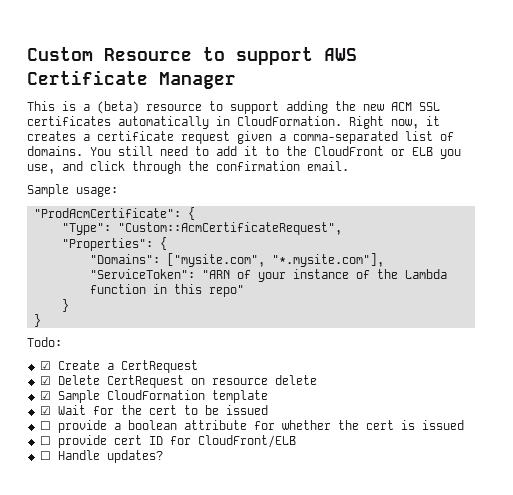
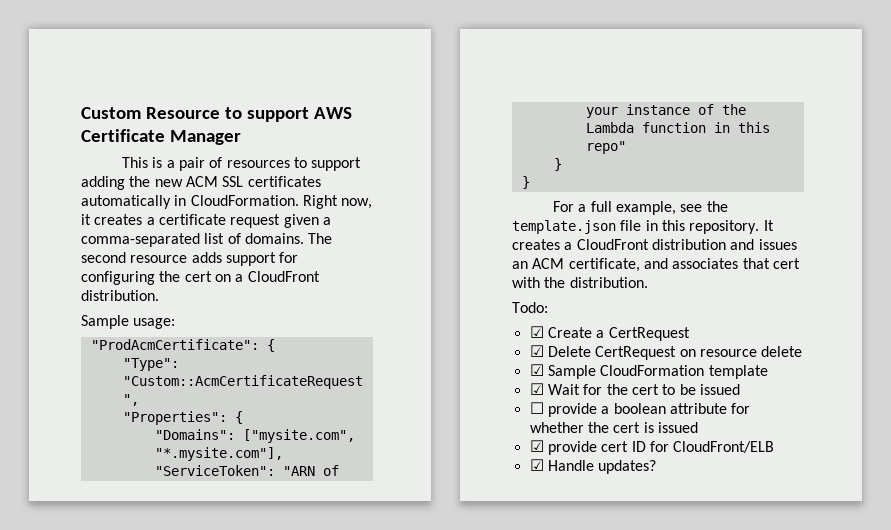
[97,101,202,114] (beta) resource -> [178,157,290,171] pair of resources
[90,146,461,159] [27,161,349,174] You still need to add it to the CloudFront or ELB you use, and click through the confirmation email. -> [308,233,333,244] [81,252,299,266] [81,271,320,285] [81,290,159,301] The second resource adds support for configuring the cert on a CloudFront distribution.
(41, 320) none -> [552,201,728,215] [512,220,774,234] [512,239,797,250] [512,258,800,272] [512,277,648,288] // For a full example, see the template.json file in this repository. It creates a CloudFront distribution and issues an ACM certificate, and associates that cert with the distribution.
[39,436,51,445] ☐ -> [529,440,544,452] ☑
[39,451,51,460] ☐ -> [529,459,544,471] ☑

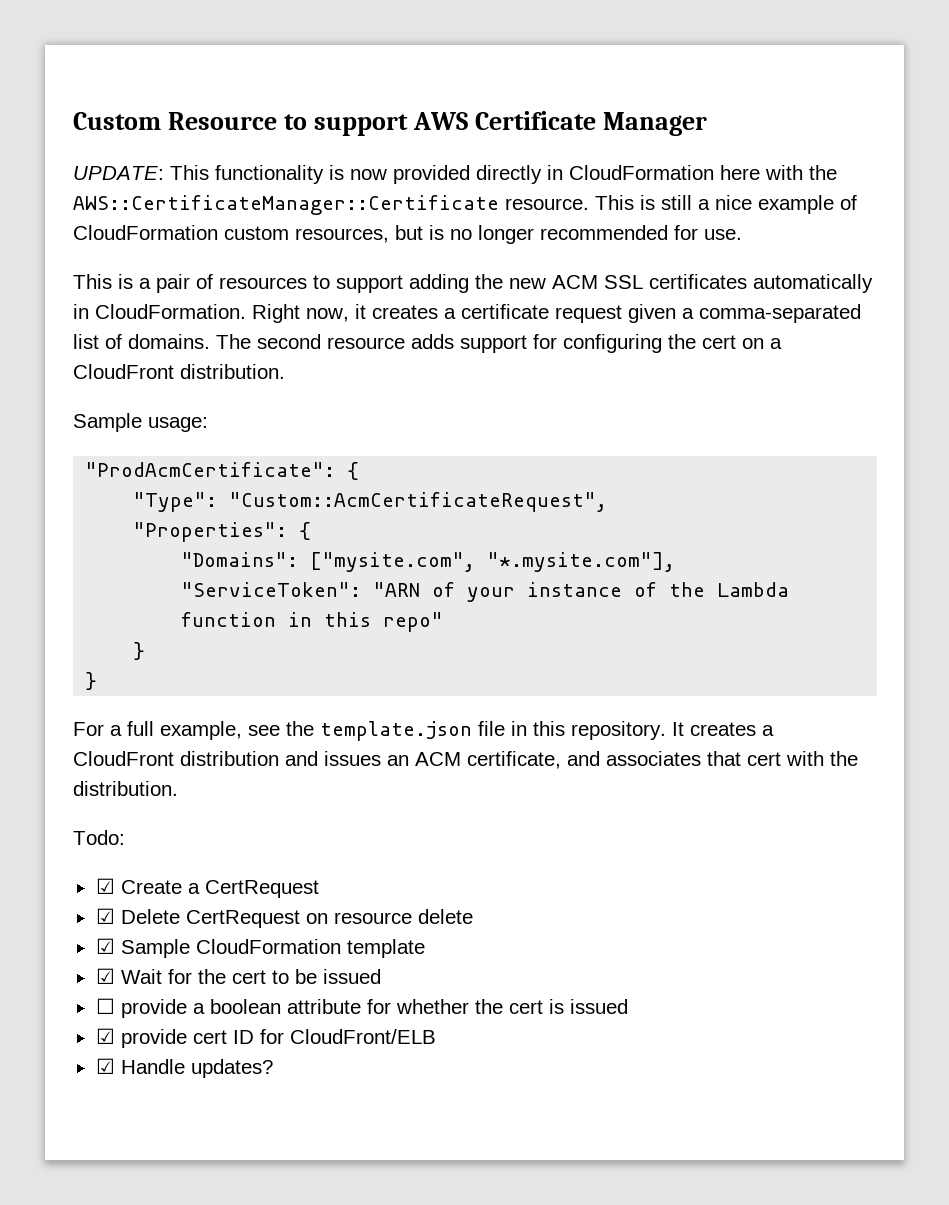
(241, 137) none -> [73,165,837,184] [73,195,857,215] [73,225,742,244] // UPDATE: This functionality is now provided directly in CloudFormation here with the AWS::CertificateManager::Certificate resource. This is still a nice example of CloudFormation custom resources, but is no longer recommended for use.

